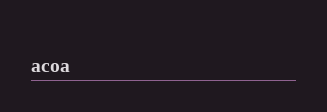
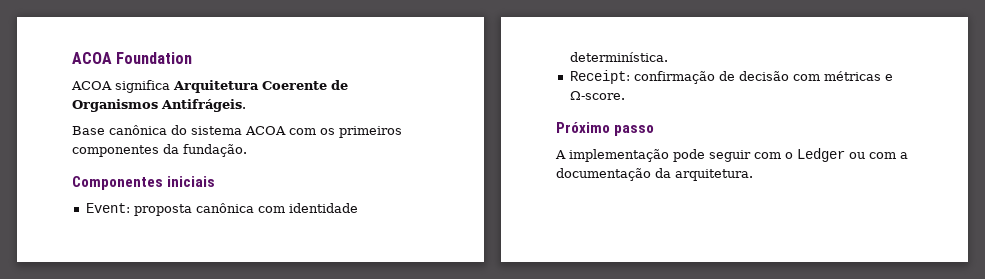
[31,63,70,72] acoa -> [72,52,193,64] [71,80,348,93] [72,99,246,112] [72,125,402,138] [72,144,247,157] [72,176,216,190] [85,203,358,216] [569,52,668,62] [569,70,893,84] [569,91,625,100] [556,122,655,136] [555,148,908,162] [556,168,753,181] ACOA Foundation // ACOA significa Arquitetura Coerente de Organismos Antifrágeis. // Base canônica do sistema ACOA com os primeiros componentes da fundação. // Componentes iniciais // Event: proposta canônica com identidade determinística. // Receipt: confirmação de decisão com métricas e Ω-score. // Próximo passo // A implementação pode seguir com o Ledger ou com a documentação da arquitetura.

